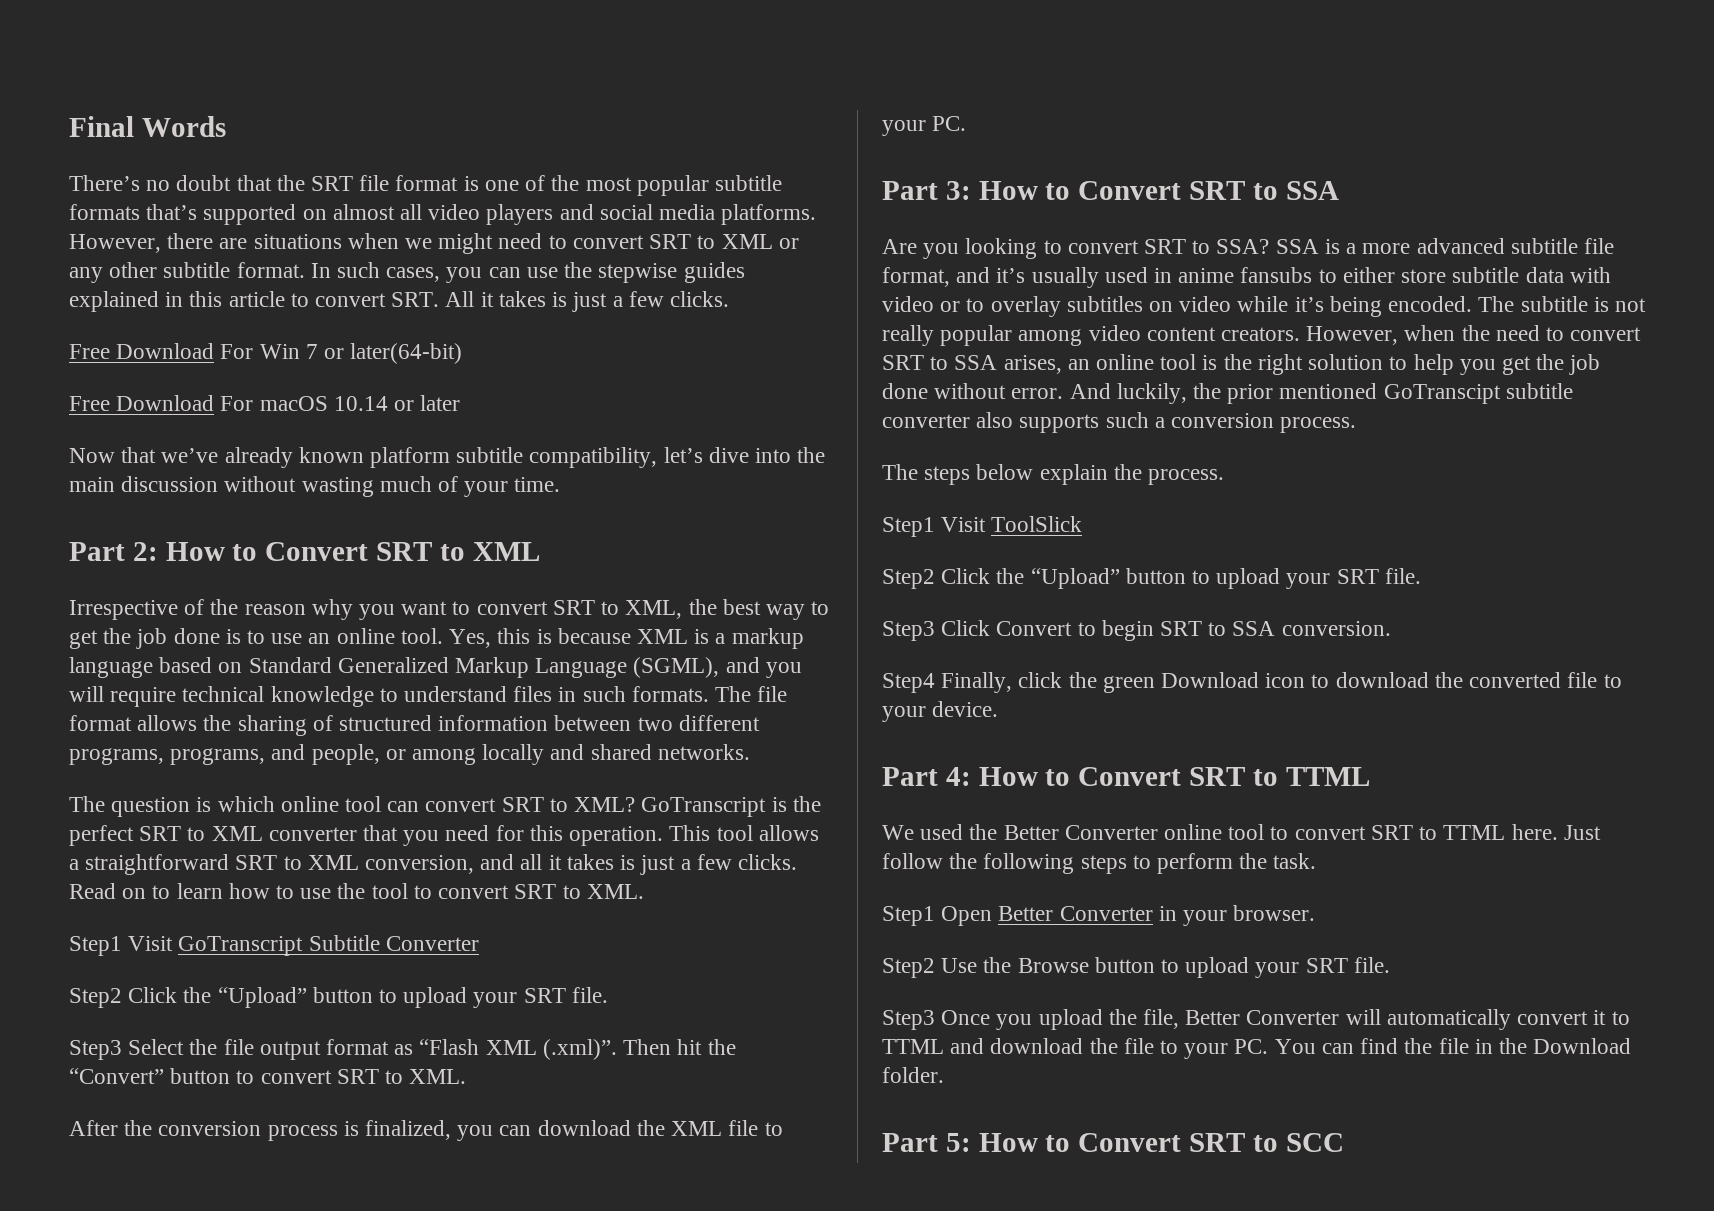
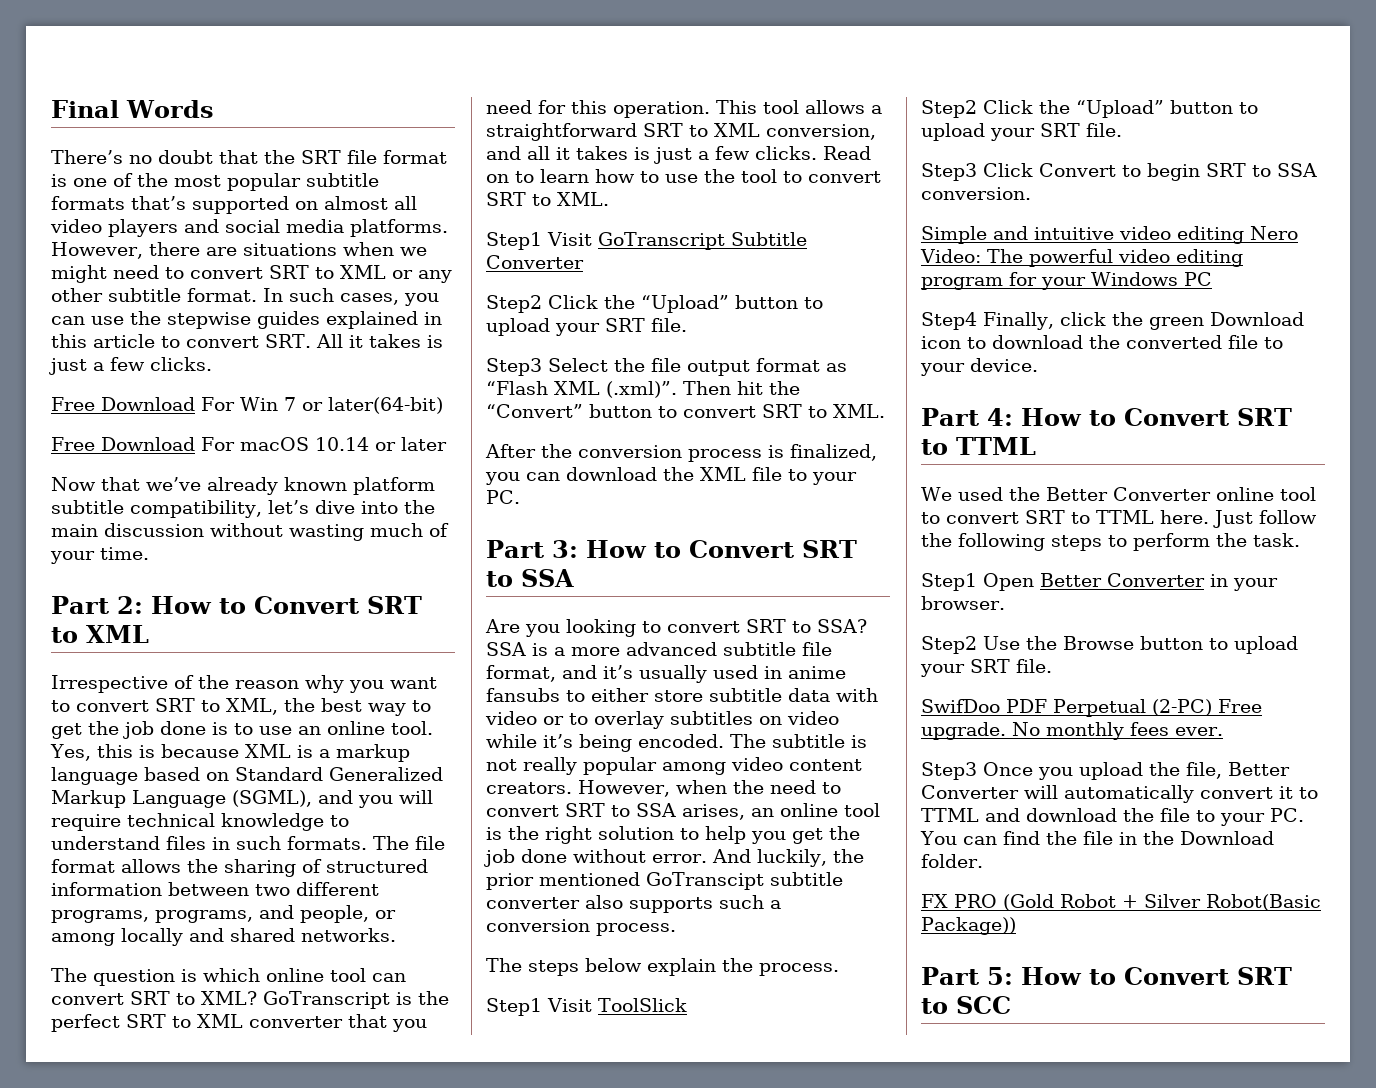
(1391, 628) none -> [921,226,1298,244] [920,249,1243,267] [921,272,1212,290] // Simple and intuitive video editing Nero Video: The powerful video editing program for your Windows PC
(1390, 965) none -> [921,699,1262,717] [921,722,1223,740] // SwifDoo PDF Perpetual (2-PC) Free upgrade. No monthly fees ever.
(944, 1075) none -> [921,894,1321,911] [921,917,1016,935] // FX PRO (Gold Robot + Silver Robot(Basic Package))

